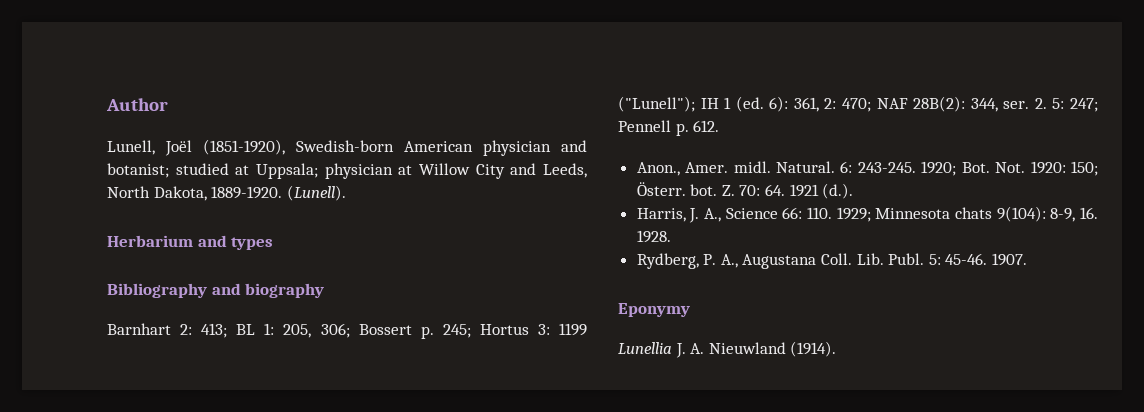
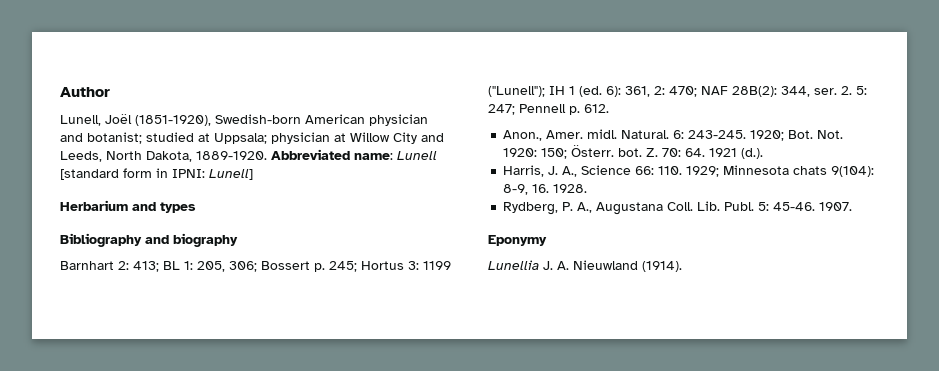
[286,185,346,201] (Lunell). -> [271,149,437,160] [60,168,253,180] Abbreviated name: Lunell [standard form in IPNI: Lunell]

